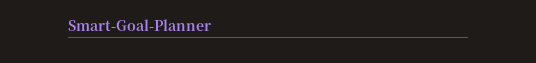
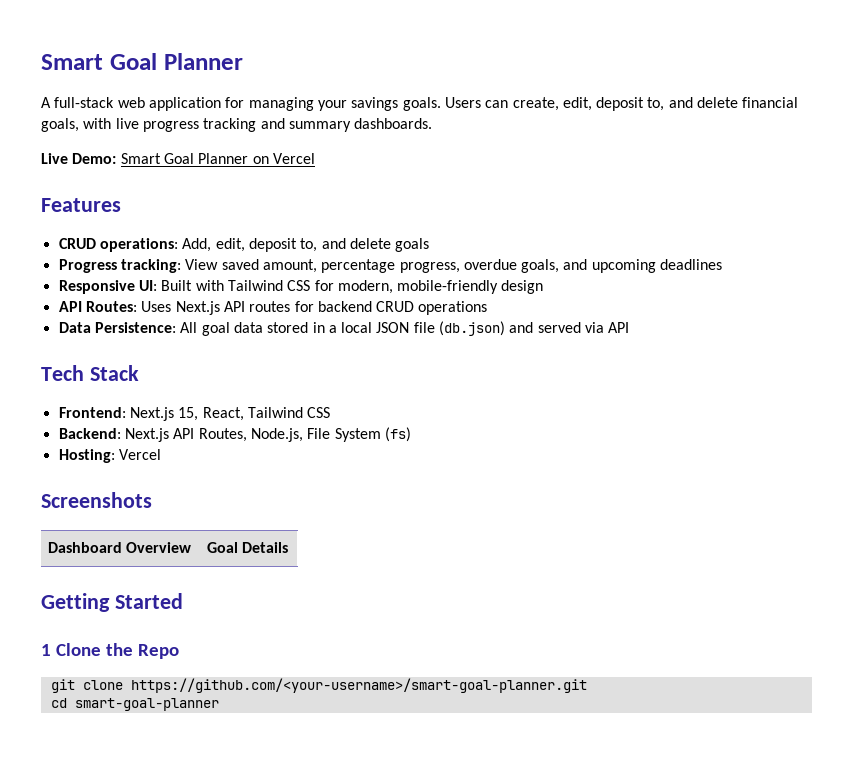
[68,19,211,31] Smart-Goal-Planner -> [41,53,243,70] [41,97,799,111] [41,118,433,132] [41,153,315,164] [41,198,121,212] [58,238,430,252] [58,259,723,273] [58,280,544,294] [58,301,488,315] [58,321,630,336] [41,365,139,381] [58,407,331,421] [58,427,411,442] [58,449,161,463] [41,492,152,508] [47,542,192,553] [206,542,289,553] [41,593,183,612] [41,643,179,659] [50,678,587,693] [50,698,219,711] Smart Goal Planner // A full-stack web application for managing your savings goals. Users can create, edit, deposit to, and delete financial goals, with live progress tracking and summary dashboards. // Live Demo: Smart Goal Planner on Vercel // Features // CRUD operations: Add, edit, deposit to, and delete goals // Progress tracking: View saved amount, percentage progress, overdue goals, and upcoming deadlines // Responsive UI: Built with Tailwind CSS for modern, mobile-friendly design // API Routes: Uses Next.js API routes for backend CRUD operations // Data Persistence: All goal data stored in a local JSON file (db.json) and served via API // Tech Stack // Frontend: Next.js 15, React, Tailwind CSS // Backend: Next.js API Routes, Node.js, File System (fs) // Hosting: Vercel // Screenshots // Dashboard Overview | Goal Details // Getting Started // 1 Clone the Repo // git clone https://github.com/<your-username>/smart-goal-planner.git // cd smart-goal-planner

